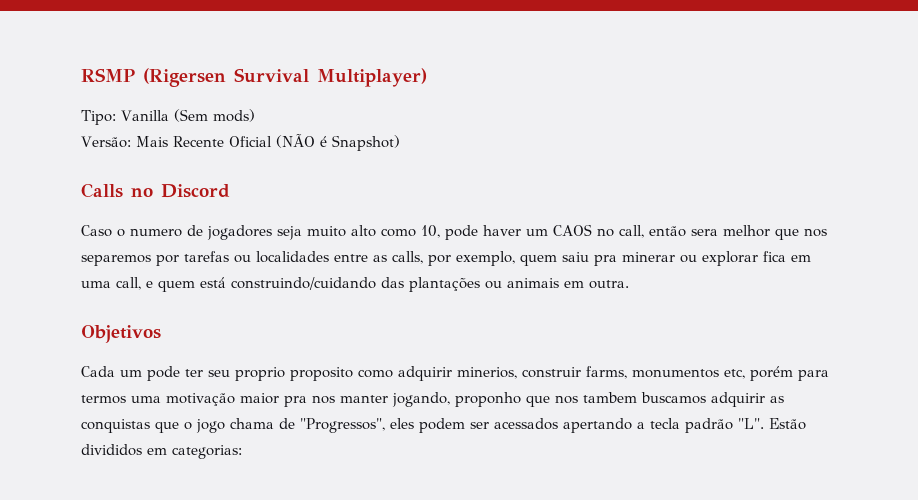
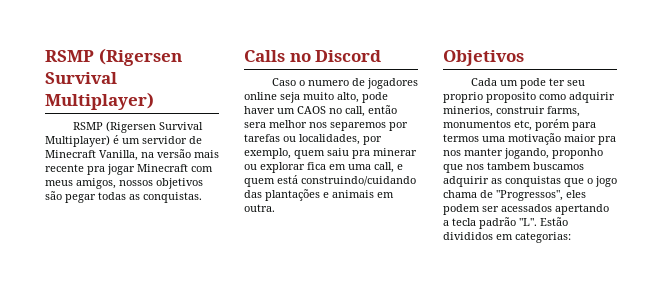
[81,109,255,125] [81,134,400,151] Tipo: Vanilla (Sem mods) // Versão: Mais Recente Oficial (NÃO é Snapshot) -> [72,121,203,133] [45,135,202,147] [45,149,219,161] [45,164,213,175] [45,178,203,189] [45,191,202,203] RSMP (Rigersen Survival Multiplayer) é um servidor de Minecraft Vanilla, na versão mais recente pra jogar Minecraft com meus amigos, nossos objetivos são pegar todas as conquistas.
(272, 232) none -> [244,92,277,100] online
[351,225,440,238] alto como 10, -> [337,92,359,103] alto,
[775,229,799,240] que -> (307, 124) none
[256,251,423,264] localidades entre as calls, -> [299,134,360,145] localidades,
[485,281,502,289] ou -> [323,192,329,198] e

